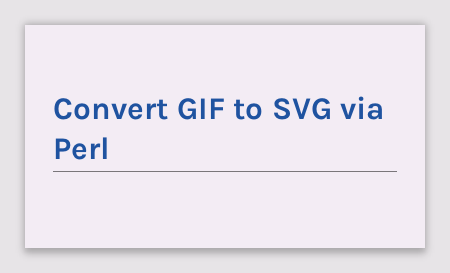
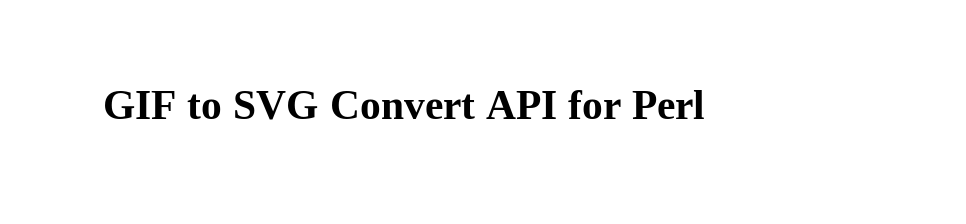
[53,98,168,120] Convert -> (103, 105) none
[340,96,385,120] via -> [329,90,622,119] Convert API for

